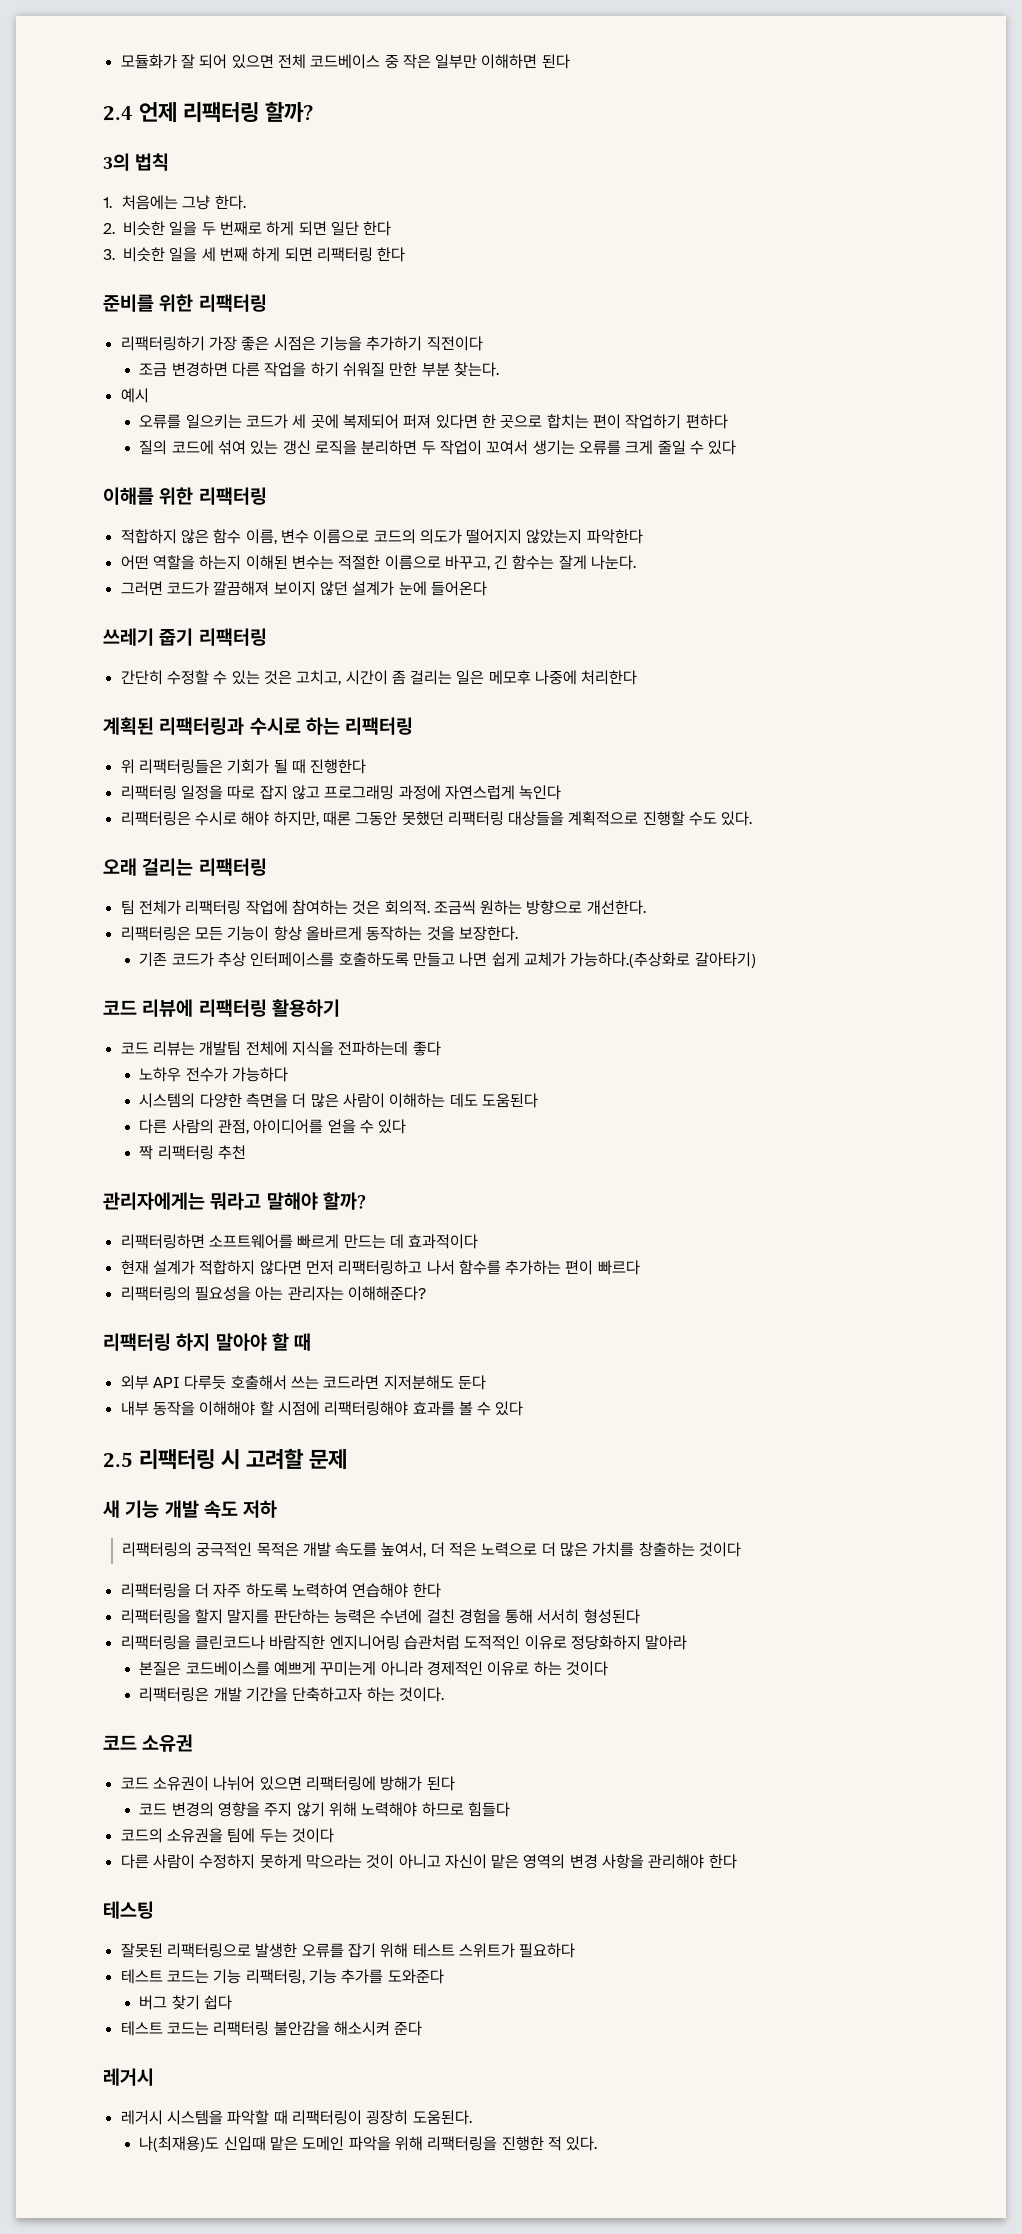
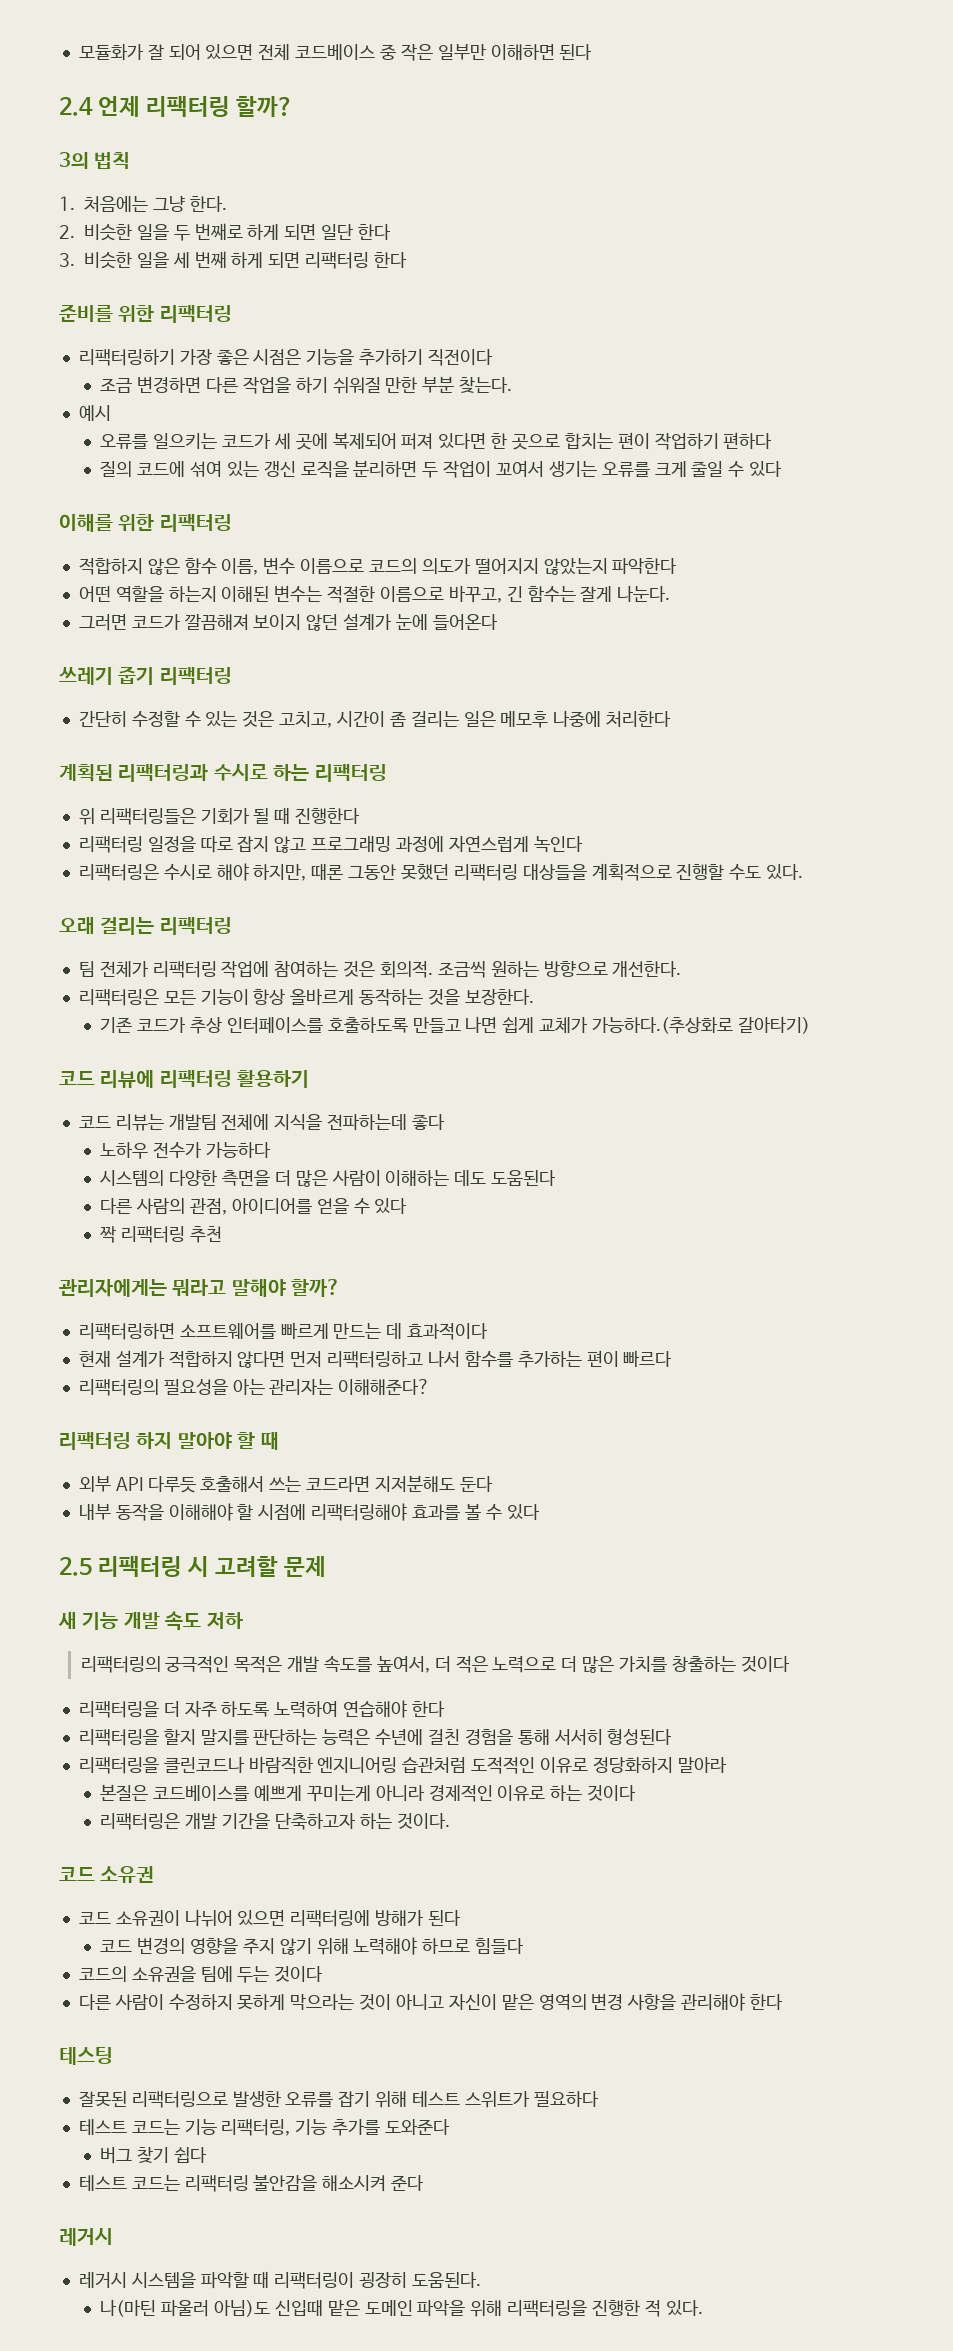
[139,2136,220,2152] 나(최재용)도 -> [100,2299,271,2317] 나(마틴 파울러 아님)도

